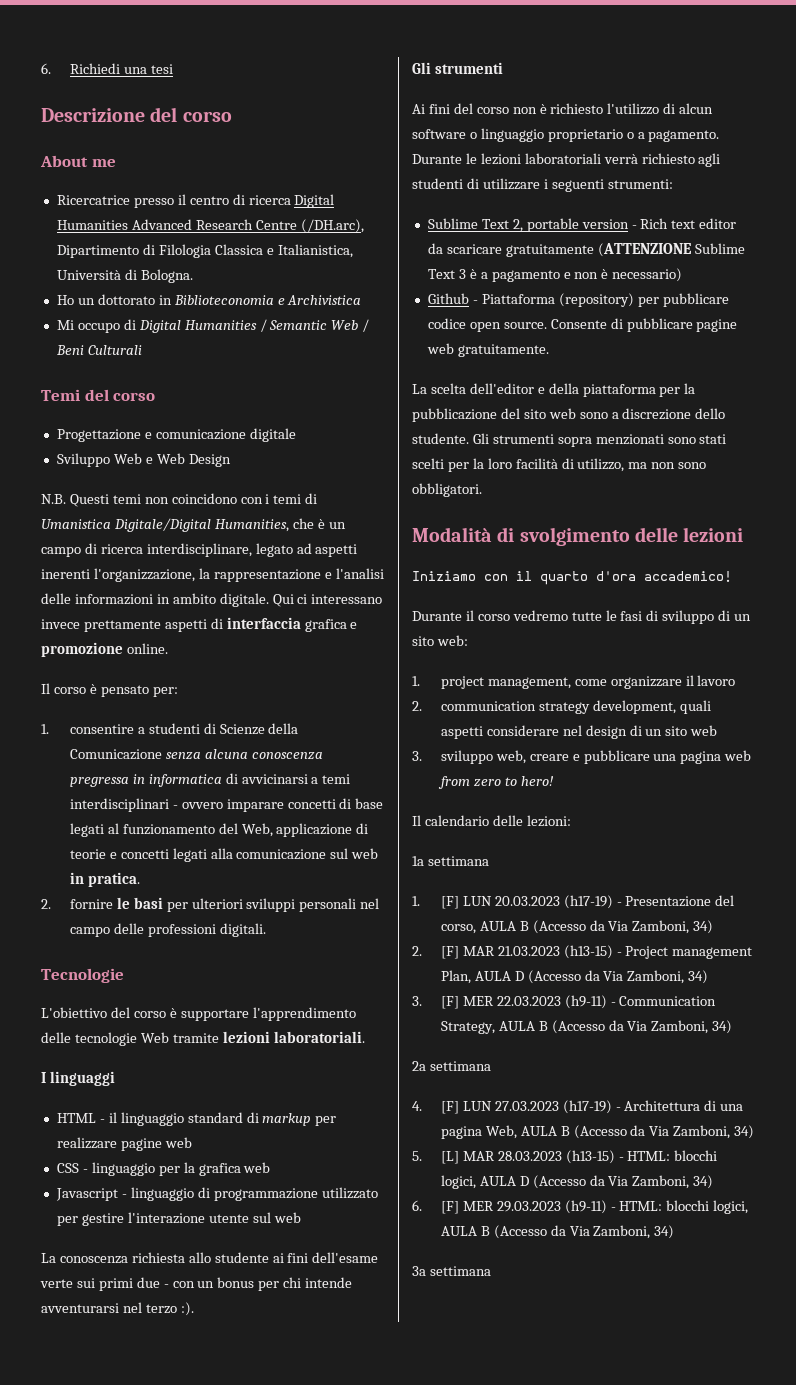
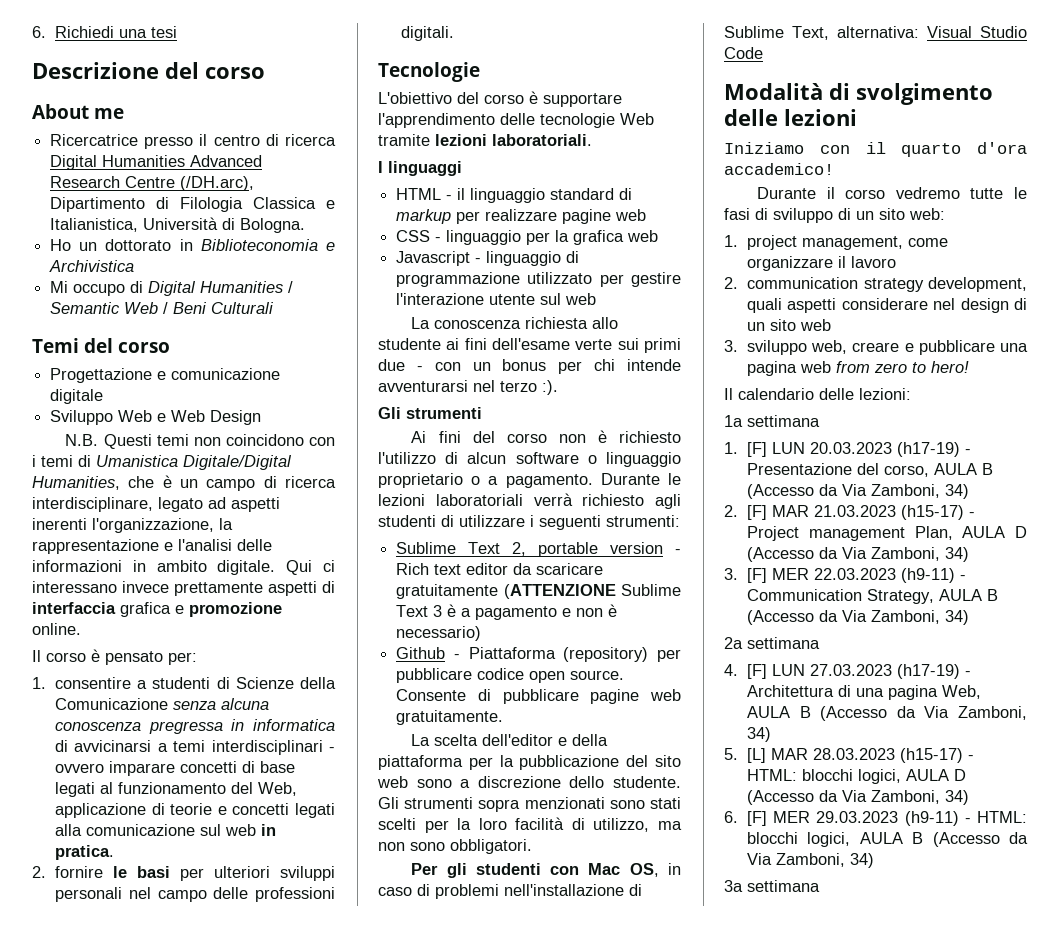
(482, 490) none -> [411,863,681,878] [378,884,642,899] [724,26,1027,40] [724,47,763,59] // Per gli studenti con Mac OS, in caso di problemi nell'installazione di Sublime Text, alternativa: Visual Studio Code
[563,945,613,959] (h13-15) -> [900,505,964,520] (h15-17)
[565,1150,615,1164] (h13-15) -> [899,748,963,763] (h15-17)

